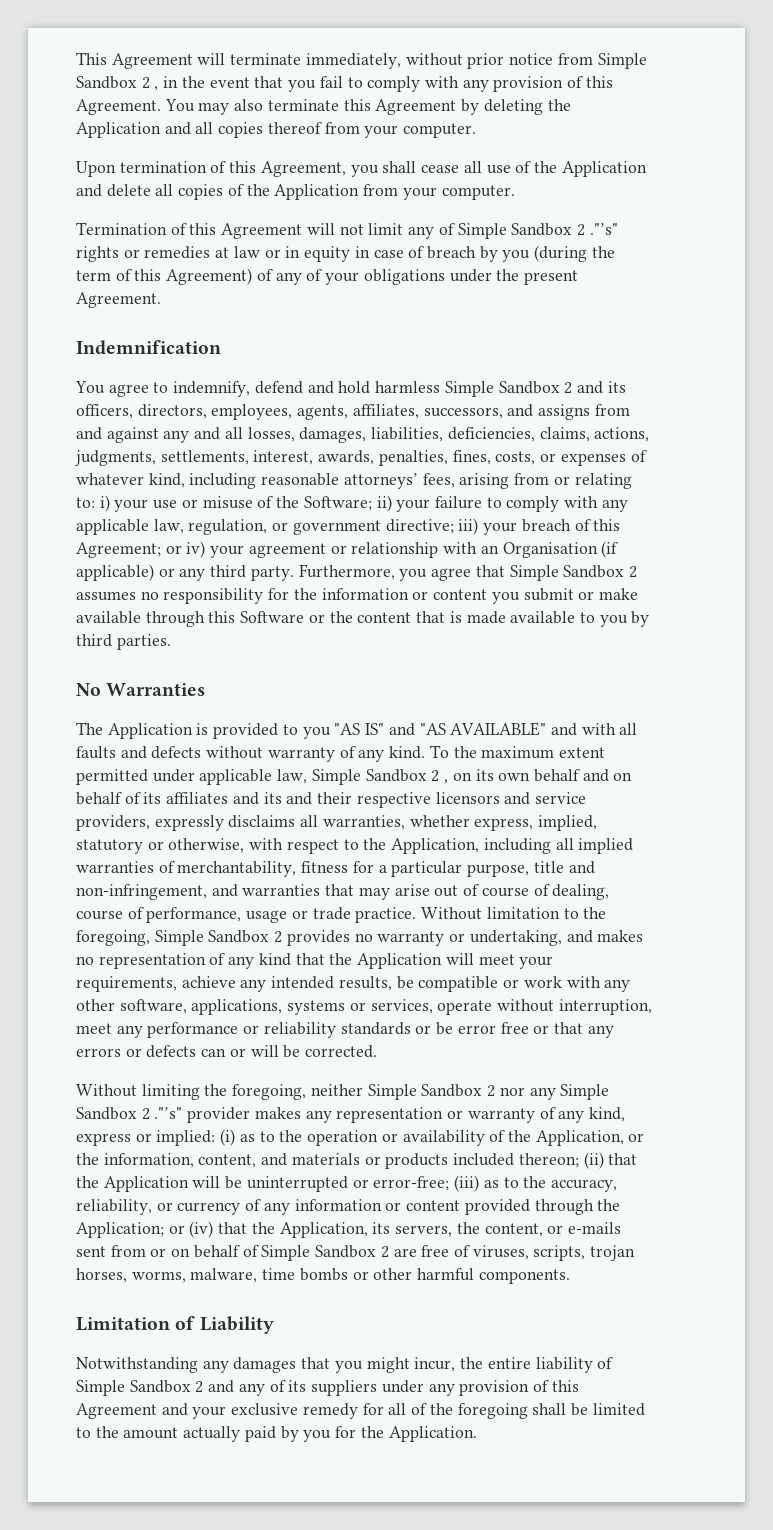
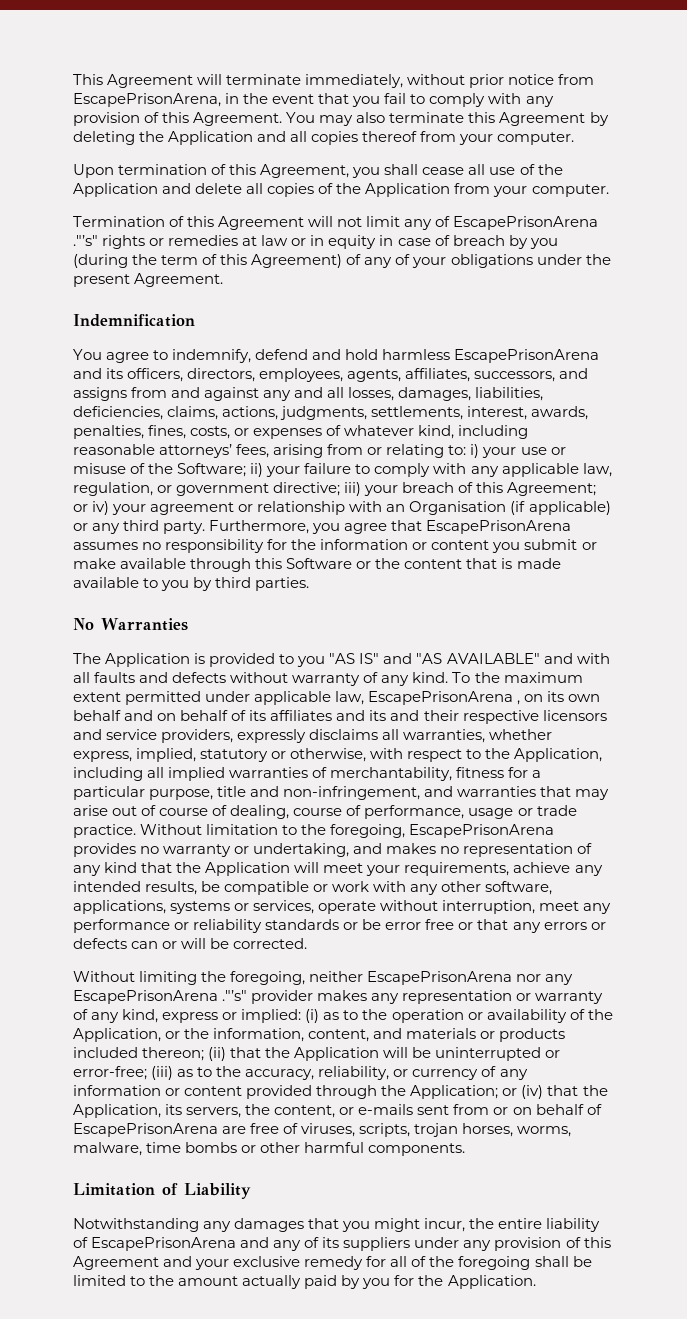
[597,53,647,69] [76,76,159,91] Simple Sandbox 2 , -> [73,93,221,107] EscapePrisonArena,
[457,223,585,239] Simple Sandbox 2 -> [453,216,599,230] EscapePrisonArena
[444,381,573,397] Simple Sandbox 2 -> [454,349,600,363] EscapePrisonArena
[509,565,637,581] Simple Sandbox 2 -> [426,520,572,534] EscapePrisonArena
[311,769,440,785] Simple Sandbox 2 -> [368,691,514,705] EscapePrisonArena
[154,930,283,946] Simple Sandbox 2 -> [409,824,555,838] EscapePrisonArena
[367,1084,610,1100] [76,1107,150,1120] Simple Sandbox 2 nor any Simple Sandbox 2 -> [367,971,574,985] [73,990,218,1004] EscapePrisonArena nor any EscapePrisonArena
[261,1245,389,1261] Simple Sandbox 2 -> [73,1123,218,1137] EscapePrisonArena
[76,1380,204,1396] Simple Sandbox 2 -> [91,1237,237,1251] EscapePrisonArena

